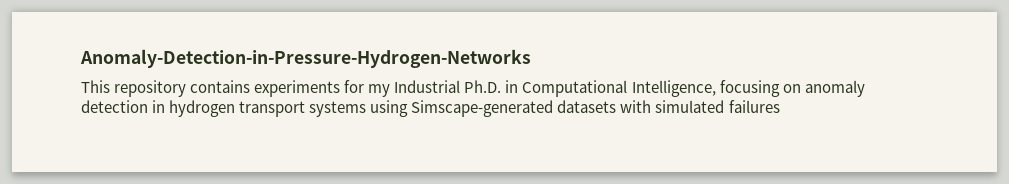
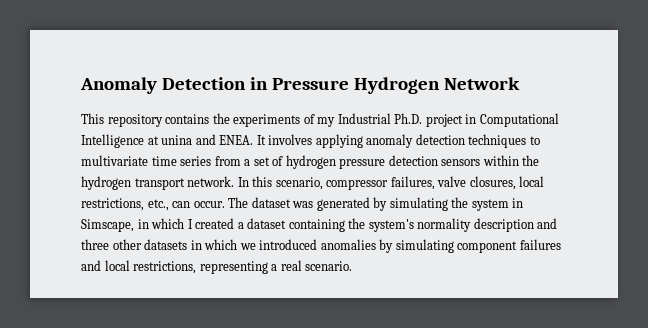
[80,49,531,68] Anomaly-Detection-in-Pressure-Hydrogen-Networks -> [80,77,520,94] Anomaly Detection in Pressure Hydrogen Network
[254,80,365,97] experiments for -> [212,113,315,127] the experiments of
(502, 86) none -> [425,114,463,127] project
[631,80,865,97] [81,100,780,117] Intelligence, focusing on anomaly detection in hydrogen transport systems using Simscape-generated datasets with simulated failures -> [81,134,540,148] [81,155,540,169] [81,176,545,190] [81,197,524,211] [81,218,558,232] [81,239,561,253] [81,260,353,274] Intelligence at unina and ENEA. It involves applying anomaly detection techniques to multivariate time series from a set of hydrogen pressure detection sensors within the hydrogen transport network. In this scenario, compressor failures, valve closures, local restrictions, etc., can occur. The dataset was generated by simulating the system in Simscape, in which I created a dataset containing the system's normality description and three other datasets in which we introduced anomalies by simulating component failures and local restrictions, representing a real scenario.

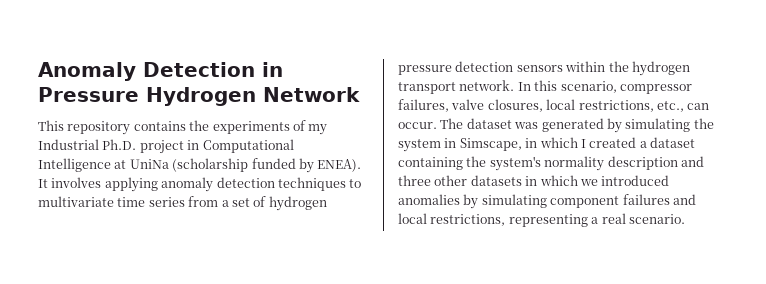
[161,134,254,145] unina and ENEA. -> [129,158,362,173] UniNa (scholarship funded by ENEA).

